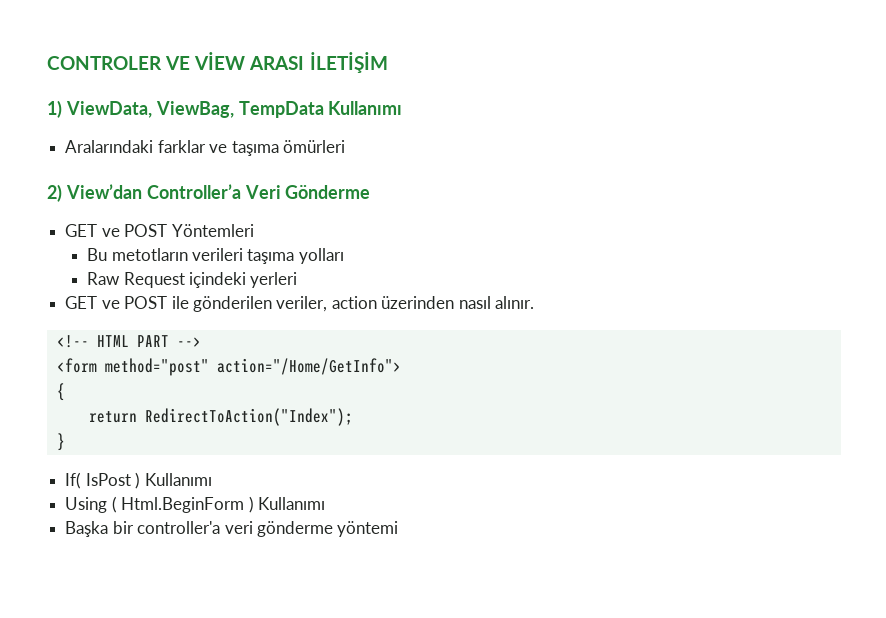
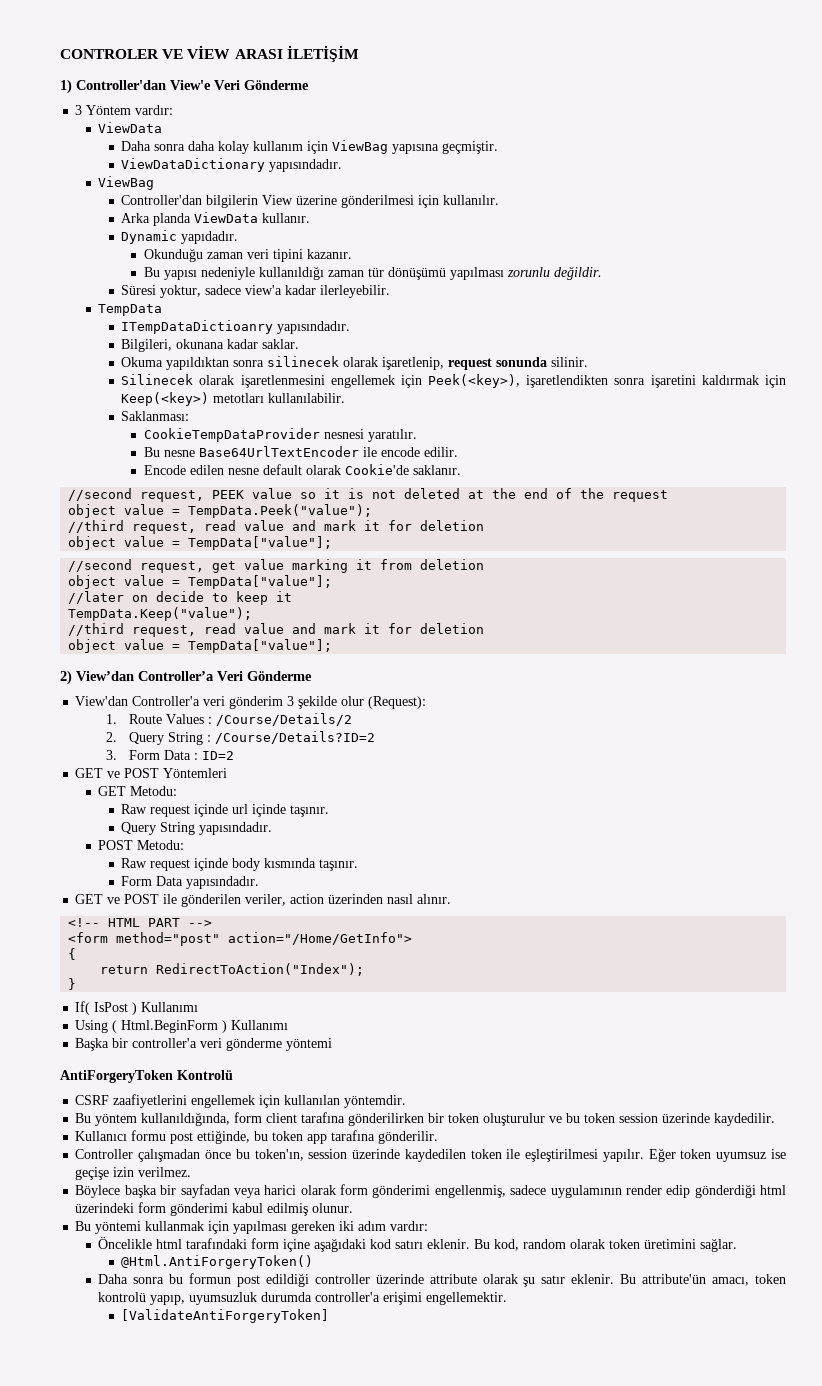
[65,101,403,118] [65,140,345,156] ViewData, ViewBag, TempData Kullanımı // Aralarındaki farklar ve taşıma ömürleri -> [76,80,309,90] [75,105,174,115] [98,122,163,133] [121,140,499,154] [121,158,343,172] [98,176,155,190] [121,195,500,208] [121,212,311,226] [121,230,239,244] [144,248,353,262] [144,266,603,280] [121,285,391,298] [98,304,163,316] [121,320,351,334] [121,339,300,352] [121,356,589,370] [121,374,786,388] [121,392,346,406] [121,411,190,421] [144,428,418,442] [144,446,459,457] [144,464,462,475] [68,488,669,502] [68,504,373,518] [68,520,485,534] [68,536,333,550] [68,559,485,573] [68,575,333,589] [68,591,293,605] [68,607,253,621] [68,623,485,637] [68,639,333,653] Controller'dan View'e Veri Gönderme // 3 Yöntem vardır: // ViewData // Daha sonra daha kolay kullanım için ViewBag yapısına geçmiştir. // ViewDataDictionary yapısındadır. // ViewBag // Controller'dan bilgilerin View üzerine gönderilmesi için kullanılır. // Arka planda ViewData kullanır. // Dynamic yapıdadır. // Okunduğu zaman veri tipini kazanır. // Bu yapısı nedeniyle kullanıldığı zaman tür dönüşümü yapılması zorunlu değildir. // Süresi yoktur, sadece view'a kadar ilerleyebilir. // TempData // ITempDataDictioanry yapısındadır. // Bilgileri, okunana kadar saklar. // Okuma yapıldıktan sonra silinecek olarak işaretlenip, request sonunda silinir. // Silinecek olarak işaretlenmesini engellemek için Peek(<key>), işaretlendikten sonra işaretini kaldırmak için Keep(<key>) metotları kullanılabilir. // Saklanması: // CookieTempDataProvider nesnesi yaratılır. // Bu nesne Base64UrlTextEncoder ile encode edilir. // Encode edilen nesne default olarak Cookie'de saklanır. // //second request, PEEK value so it is not deleted at the end of the request // object value = TempData.Peek("value"); // //third request, read value and mark it for deletion // object value = TempData["value"]; // //second request, get value marking it from deletion // object value = TempData["value"]; // //later on decide to keep it // TempData.Keep("value"); // //third request, read value and mark it for deletion // object value = TempData["value"];
[65,224,254,237] [87,248,344,264] [87,272,298,288] GET ve POST Yöntemleri // Bu metotların verileri taşıma yolları // Raw Request içindeki yerleri -> [75,696,427,709] [105,713,352,726] [105,731,375,745] [105,750,234,760] [75,768,228,778] [98,786,178,796] [121,804,330,817] [121,822,273,835] [98,840,185,850] [121,858,359,871] [121,876,260,889] View'dan Controller'a veri gönderim 3 şekilde olur (Request): // 1. Route Values : /Course/Details/2 // 2. Query String : /Course/Details?ID=2 // 3. Form Data : ID=2 // GET ve POST Yöntemleri // GET Metodu: // Raw request içinde url içinde taşınır. // Query String yapısındadır. // POST Metodu: // Raw request içinde body kısmında taşınır. // Form Data yapısındadır.
(399, 529) none -> [60,1070,233,1083] [75,1094,407,1108] [75,1112,776,1126] [75,1130,439,1144] [75,1148,786,1162] [75,1167,192,1180] [75,1184,786,1198] [75,1202,354,1216] [75,1221,429,1234] [98,1237,738,1252] [121,1255,314,1269] [98,1273,787,1287] [98,1292,508,1305] [121,1309,330,1323] // AntiForgeryToken Kontrolü // CSRF zaafiyetlerini engellemek için kullanılan yöntemdir. // Bu yöntem kullanıldığında, form client tarafına gönderilirken bir token oluşturulur ve bu token session üzerinde kaydedilir. // Kullanıcı formu post ettiğinde, bu token app tarafına gönderilir. // Controller çalışmadan önce bu token'ın, session üzerinde kaydedilen token ile eşleştirilmesi yapılır. Eğer token uyumsuz ise geçişe izin verilmez. // Böylece başka bir sayfadan veya harici olarak form gönderimi engellenmiş, sadece uygulamının render edip gönderdiği html üzerindeki form gönderimi kabul edilmiş olunur. // Bu yöntemi kullanmak için yapılması gereken iki adım vardır: // Öncelikle html tarafındaki form içine aşağıdaki kod satırı eklenir. Bu kod, random olarak token üretimini sağlar. // @Html.AntiForgeryToken() // Daha sonra bu formun post edildiği controller üzerinde attribute olarak şu satır eklenir. Bu attribute'ün amacı, token kontrolü yapıp, uyumsuzluk durumda controller'a erişimi engellemektir. // [ValidateAntiForgeryToken]

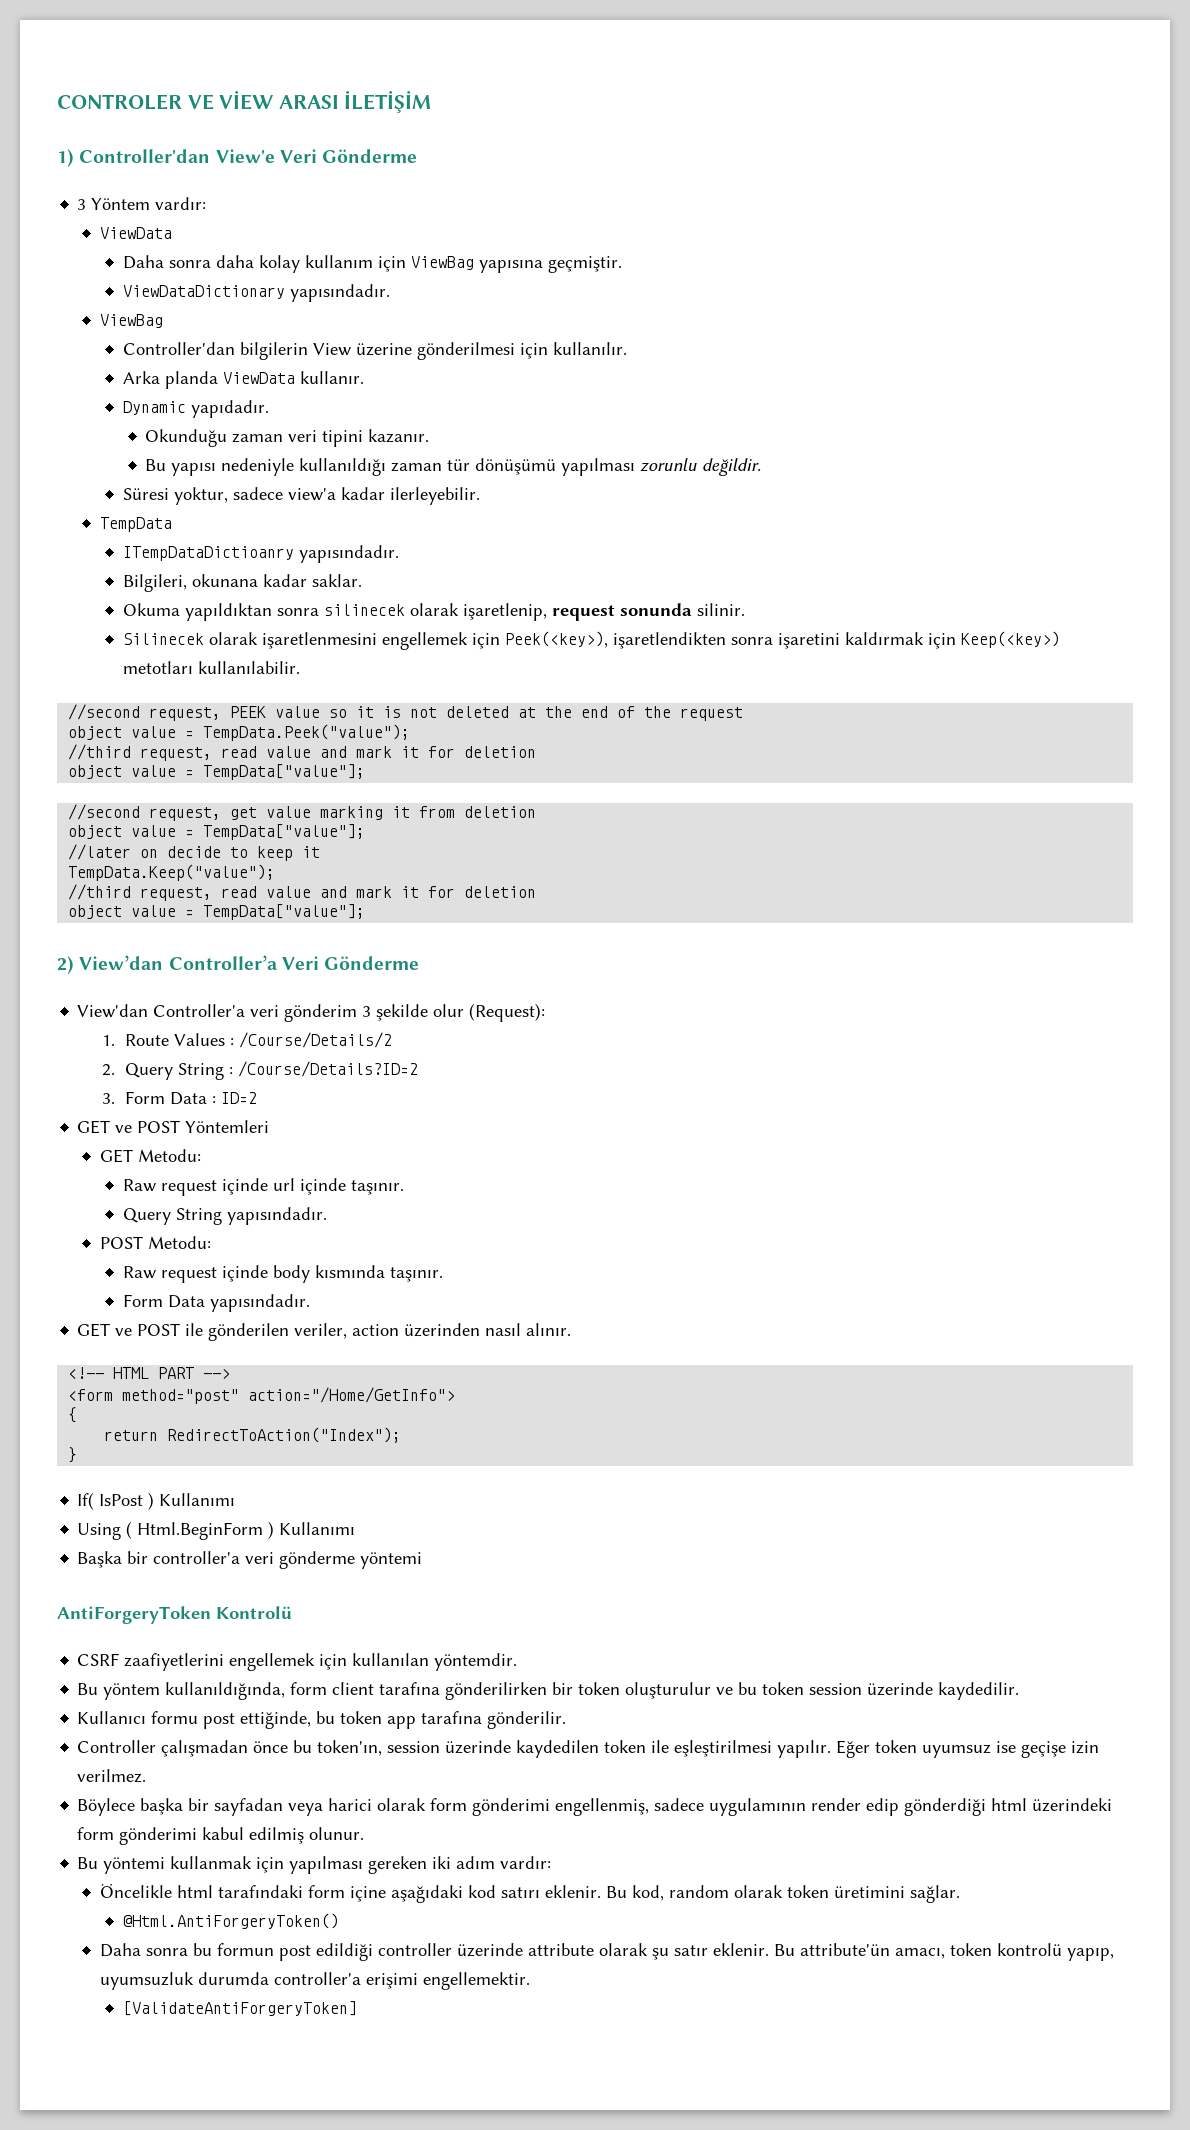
[121,411,190,421] [144,428,418,442] [144,446,459,457] [144,464,462,475] // Saklanması: // CookieTempDataProvider nesnesi yaratılır. // Bu nesne Base64UrlTextEncoder ile encode edilir. // Encode edilen nesne default olarak Cookie'de saklanır. -> (300, 667) none

